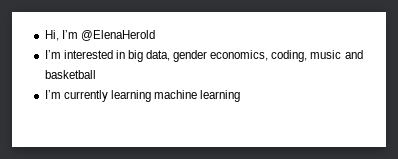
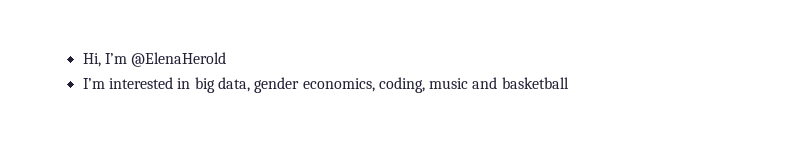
[44,90,241,102] // I’m currently learning machine learning -> (569, 83) none

